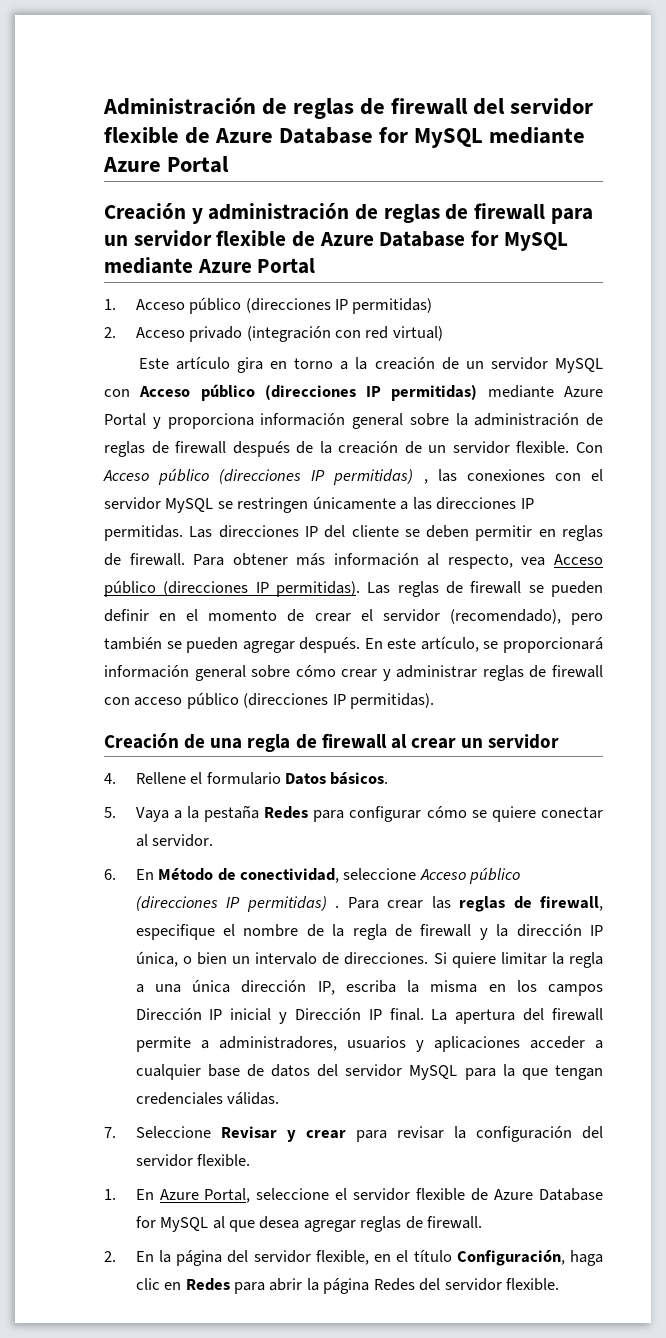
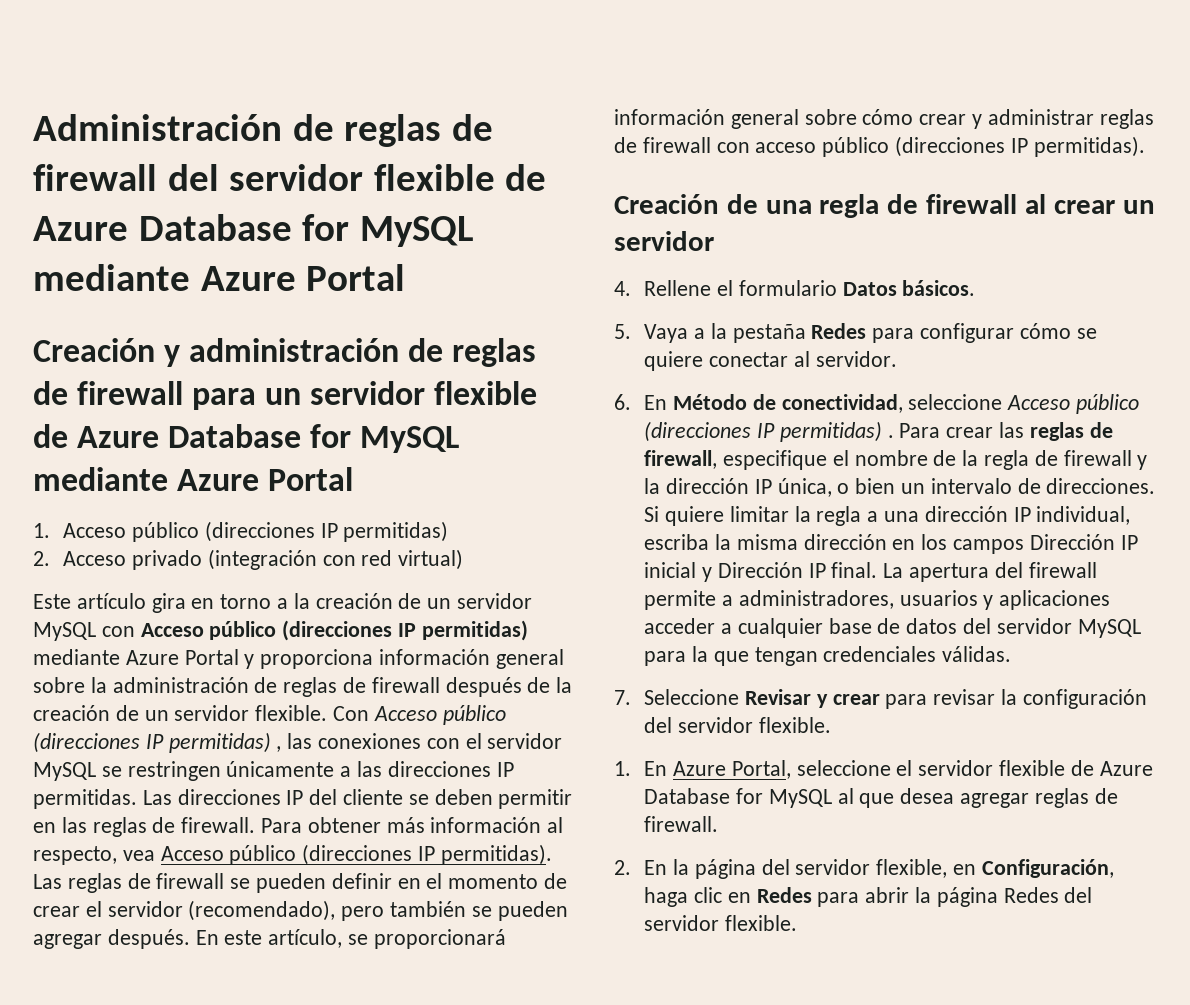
(556, 533) none -> [61,817,87,833] las
[192,979,335,995] única dirección IP, -> [924,506,1131,525] dirección IP individual,
(478, 986) none -> [803,534,887,550] dirección
[396,1249,452,1262] el título -> (976, 869) none

